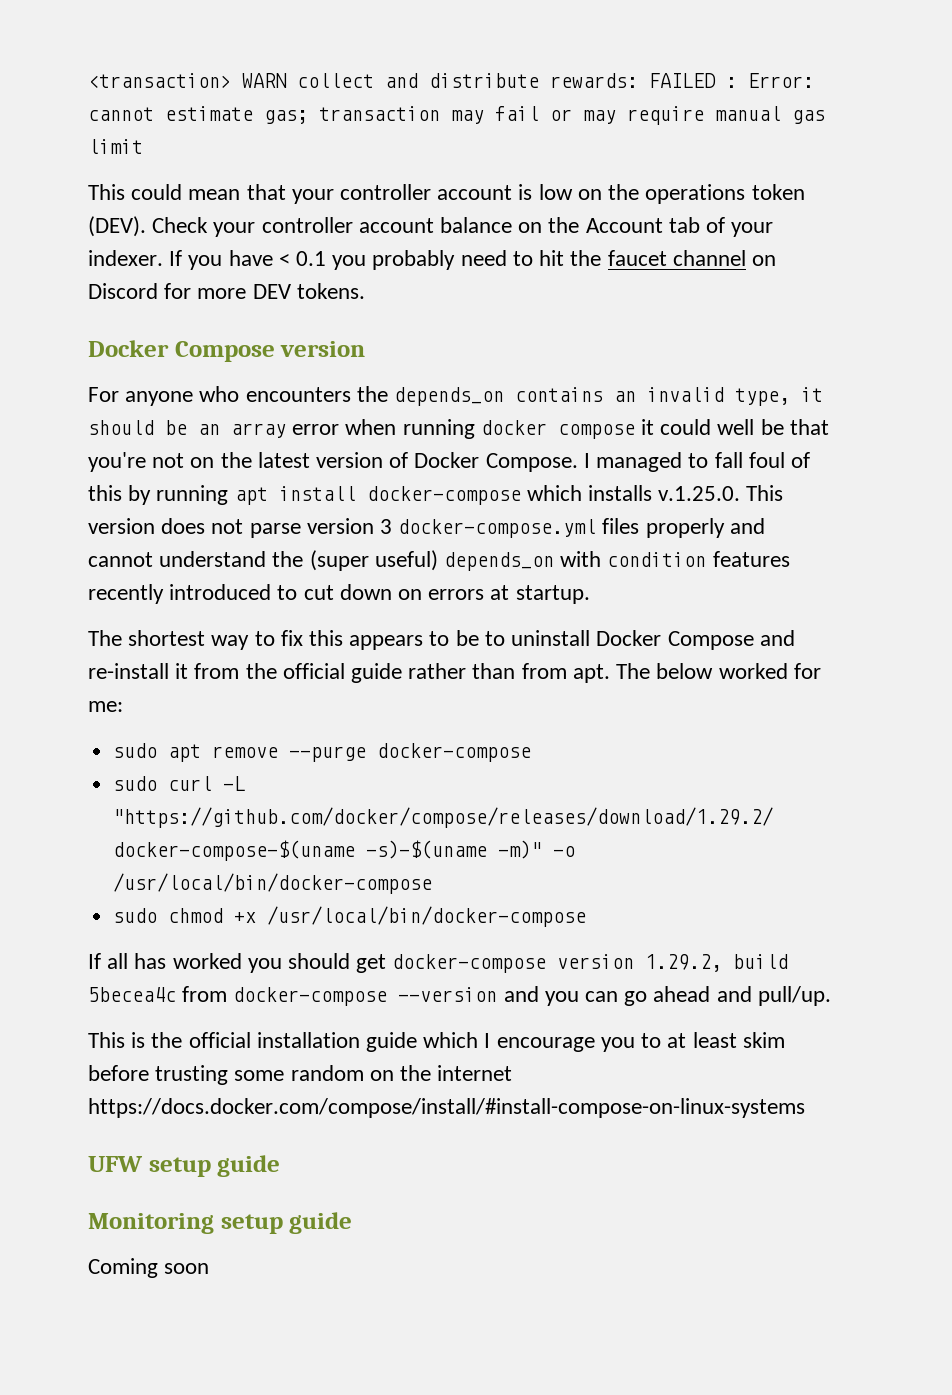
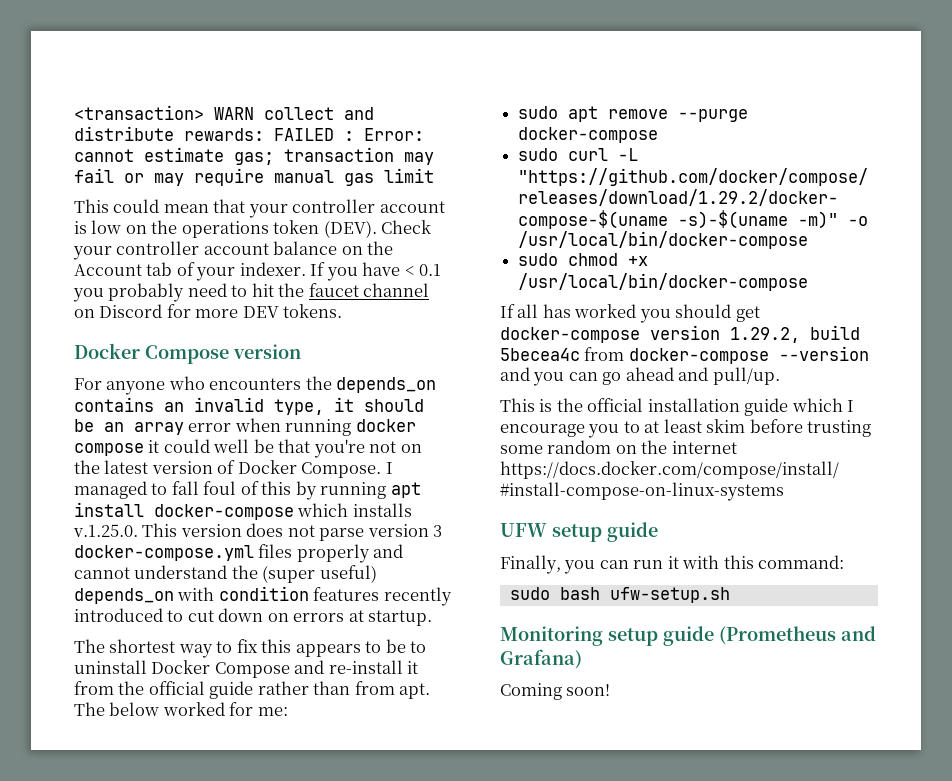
(281, 1166) none -> [500,555,845,574] [509,587,730,603] // Finally, you can run it with this command: // sudo bash ufw-setup.sh
(353, 1223) none -> [719,626,876,645] [500,649,582,669] (Prometheus and Grafana)
[164,1263,210,1274] soon -> [566,684,611,696] soon!

